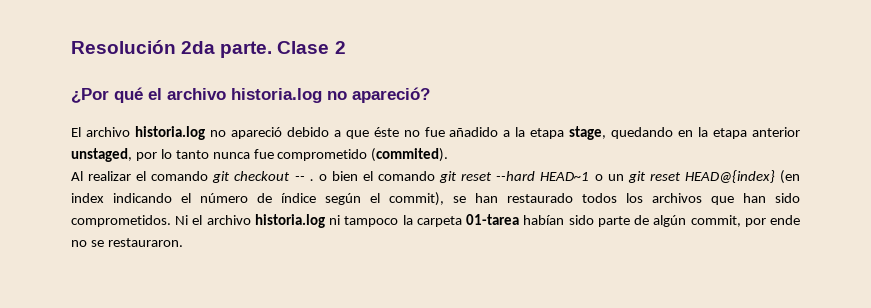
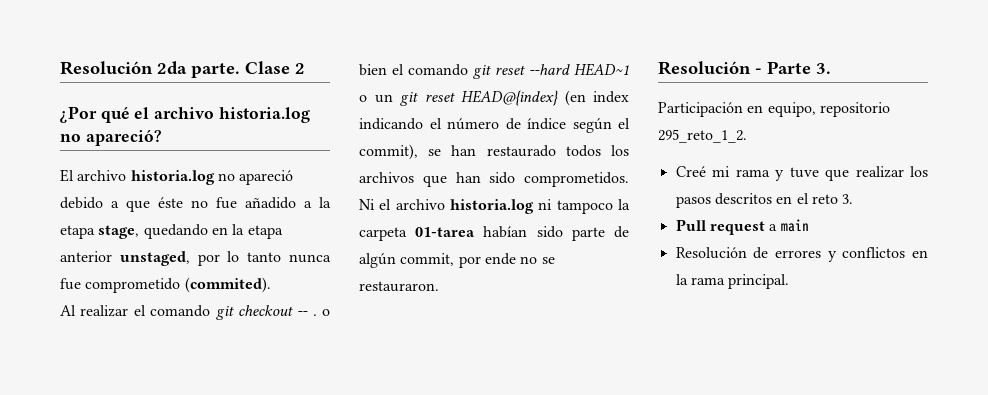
(183, 242) none -> [658,61,831,75] [658,102,890,117] [658,129,747,143] [675,166,928,181] [675,193,854,208] [675,219,809,235] [675,247,928,262] [675,274,790,289] // Resolución - Parte 3. // Participación en equipo, repositorio 295_reto_1_2. // Creé mi rama y tuve que realizar los pasos descritos en el reto 3. // Pull request a main // Resolución de errores y conflictos en la rama principal.

